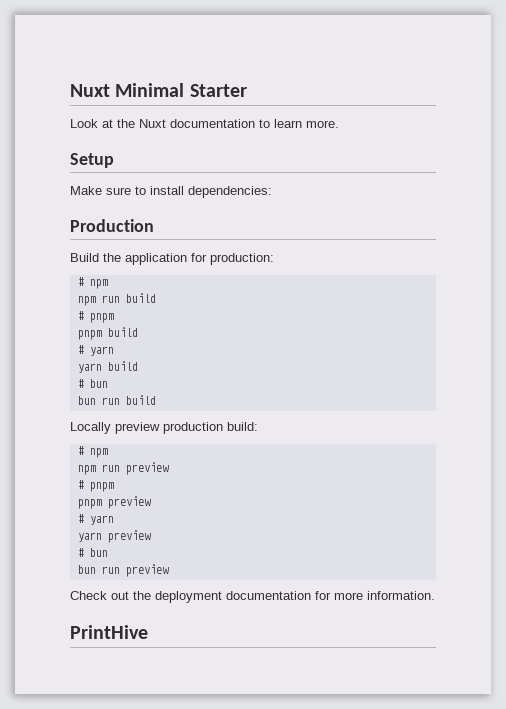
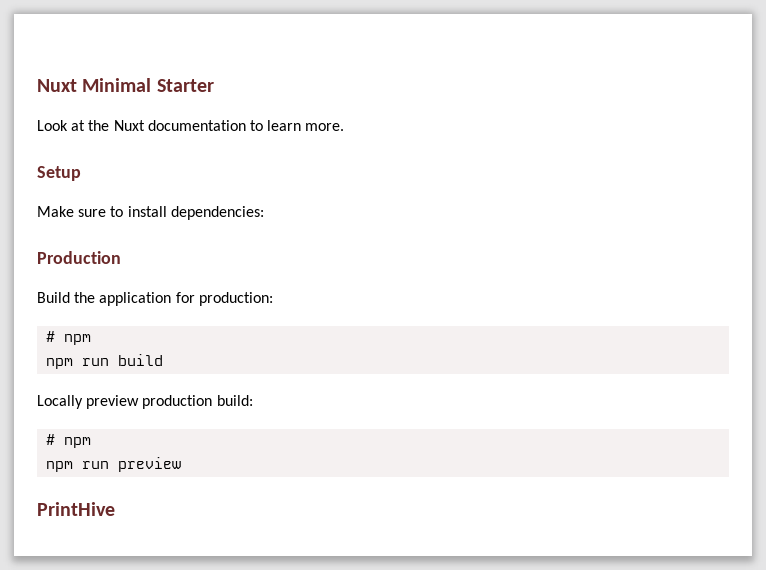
[77,311,114,323] [77,327,138,340] [77,345,114,356] [77,361,138,373] [77,379,108,388] [77,395,156,405] // # pnpm // pnpm build // # yarn // yarn build // # bun // bun run build -> (164, 360) none
[77,480,114,492] [77,496,151,509] [77,514,114,525] [77,530,151,543] [77,548,108,557] [77,564,169,577] [70,591,435,603] // # pnpm // pnpm preview // # yarn // yarn preview // # bun // bun run preview // Check out the deployment documentation for more information. -> (182, 464) none

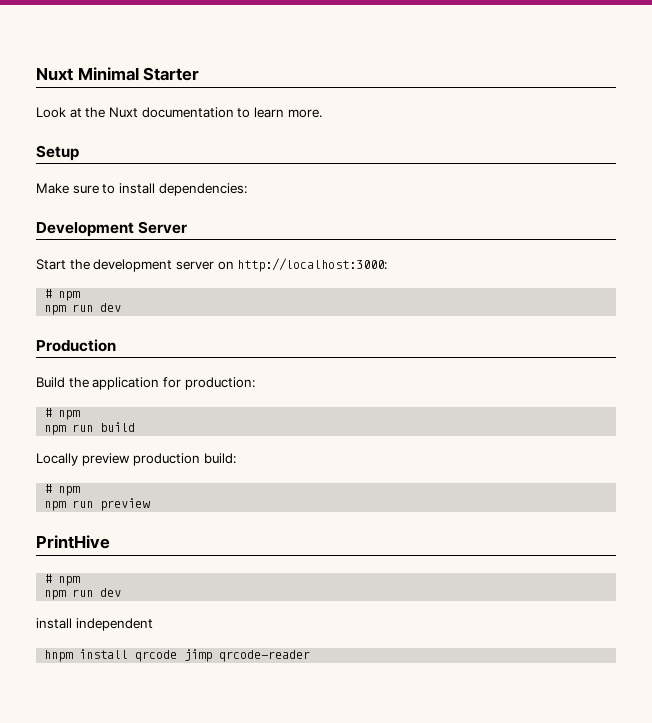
(264, 213) none -> [36,221,188,237] [36,258,388,272] [44,289,81,301] [44,303,122,315] // Development Server // Start the development server on http://localhost:3000: // # npm // npm run dev
(115, 509) none -> [44,574,81,586] [44,588,122,600] [36,618,153,631] [44,649,311,662] // # npm // npm run dev // install independent // hnpm install qrcode jimp qrcode-reader

